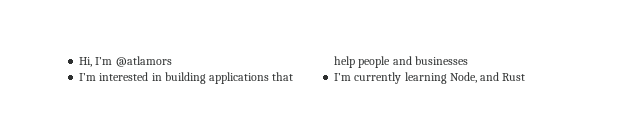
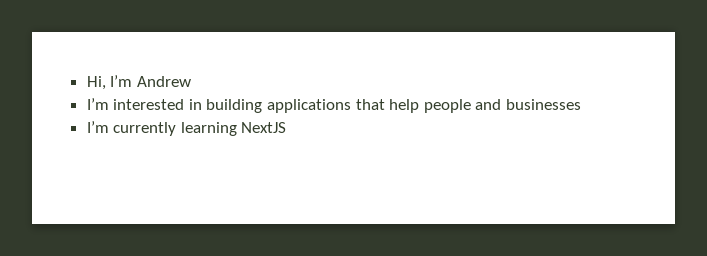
[115,56,172,67] @atlamors -> [136,76,191,87] Andrew
[449,72,526,83] Node, and Rust -> [241,122,287,133] NextJS

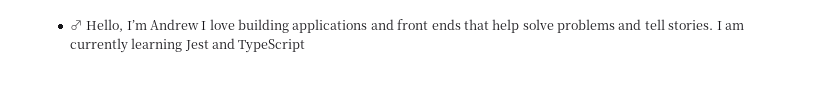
[86,76,106,90] Hi, -> [69,19,124,32] ♂ Hello,
[86,98,582,113] [86,121,287,136] // I’m interested in building applications that help people and businesses // I’m currently learning NextJS -> [201,19,744,33] [69,38,306,53] I love building applications and front ends that help solve problems and tell stories. I am currently learning Jest and TypeScript

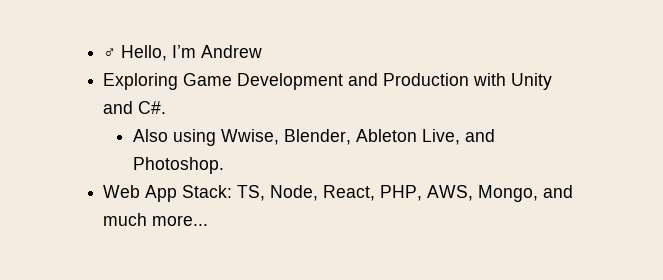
[201,19,744,33] [69,38,306,53] I love building applications and front ends that help solve problems and tell stories. I am currently learning Jest and TypeScript -> [103,73,553,90] [103,101,167,114] [132,129,495,146] [132,157,224,174] [103,185,574,202] [103,213,209,226] // Exploring Game Development and Production with Unity and C#. // Also using Wwise, Blender, Ableton Live, and Photoshop. // Web App Stack: TS, Node, React, PHP, AWS, Mongo, and much more...

